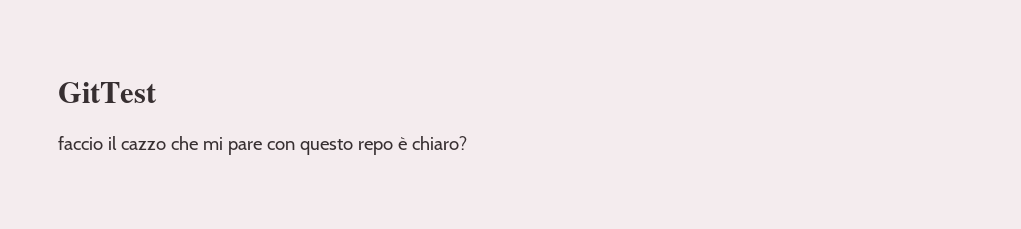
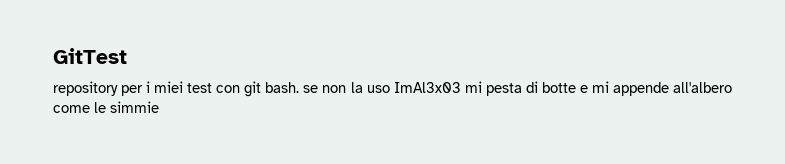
[58,136,467,155] faccio il cazzo che mi pare con questo repo è chiaro? -> [53,81,732,97] [53,101,159,113] repository per i miei test con git bash. se non la uso ImAl3x03 mi pesta di botte e mi appende all'albero come le simmie

